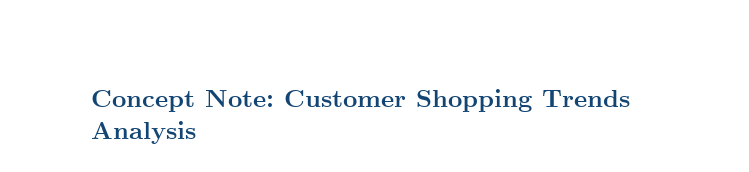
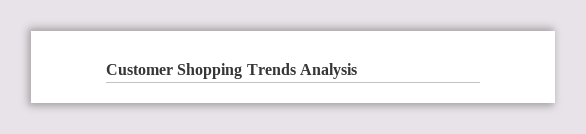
[91,90,274,112] Concept Note: -> (106, 69) none

